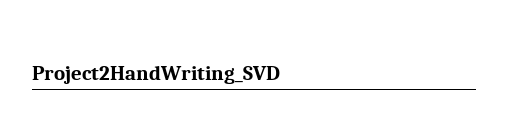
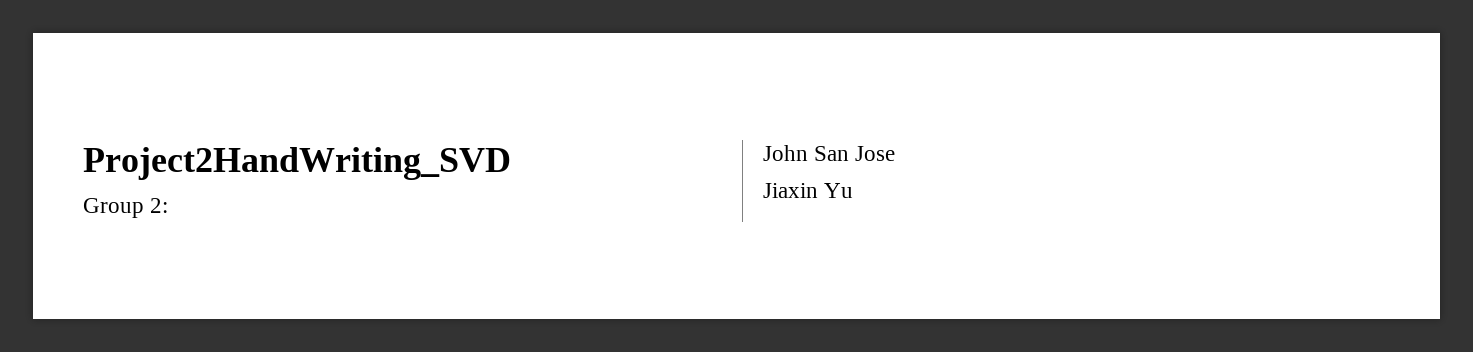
(280, 74) none -> [83,198,169,218] [763,145,896,161] [763,183,854,198] // Group 2: // John San Jose // Jiaxin Yu

